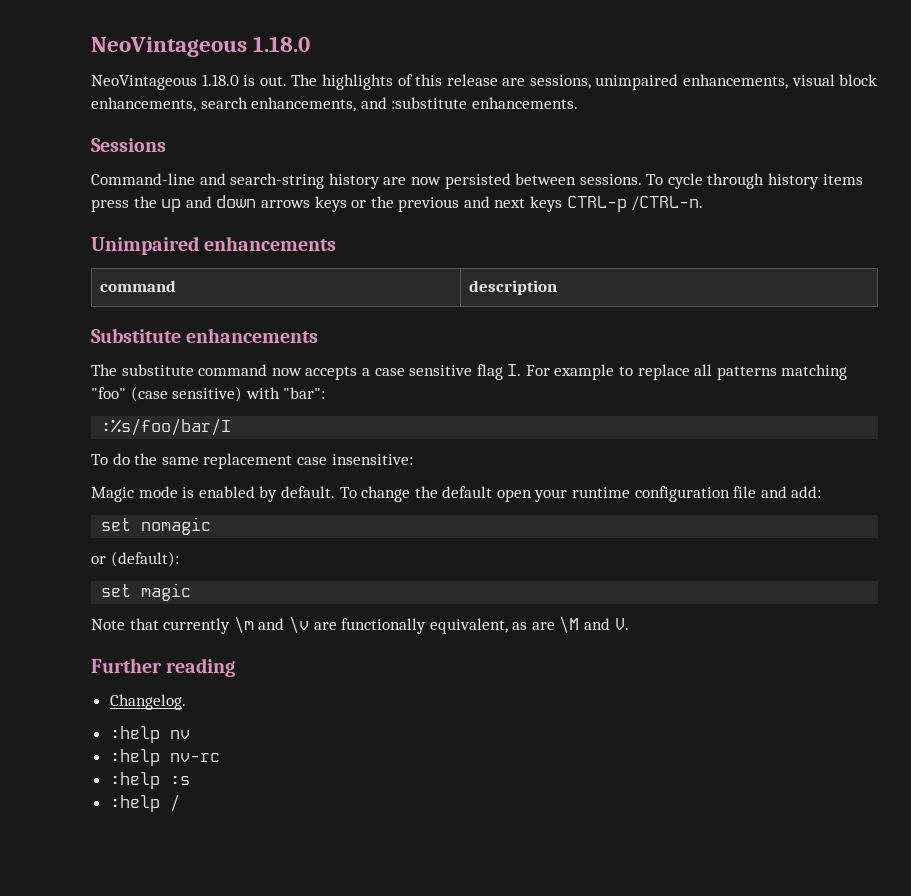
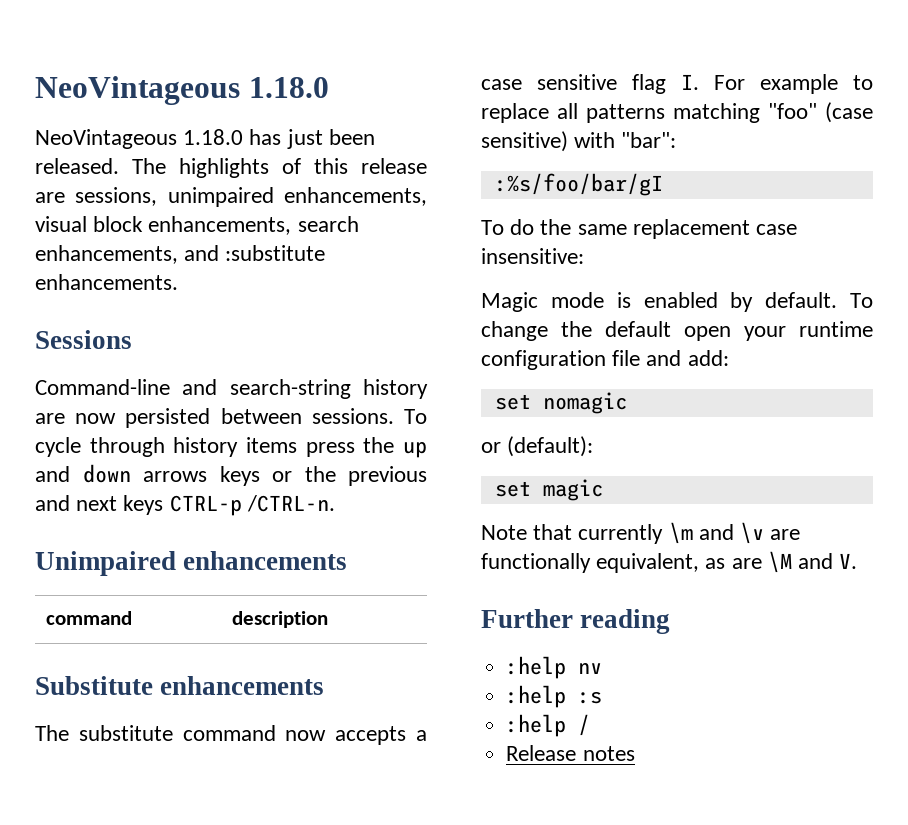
[243,75,287,86] is out. -> [249,129,375,149] [35,158,119,174] has just been released.
[101,418,232,436] :%s/foo/bar/I -> [494,173,663,196] :%s/foo/bar/gI
[109,694,186,710] // Changelog. -> (671, 621) none
[109,749,220,766] // :help nv-rc -> (603, 668) none
(180, 803) none -> [506,745,635,761] // Release notes

